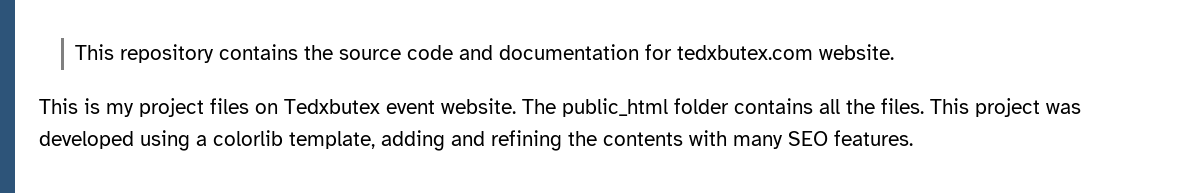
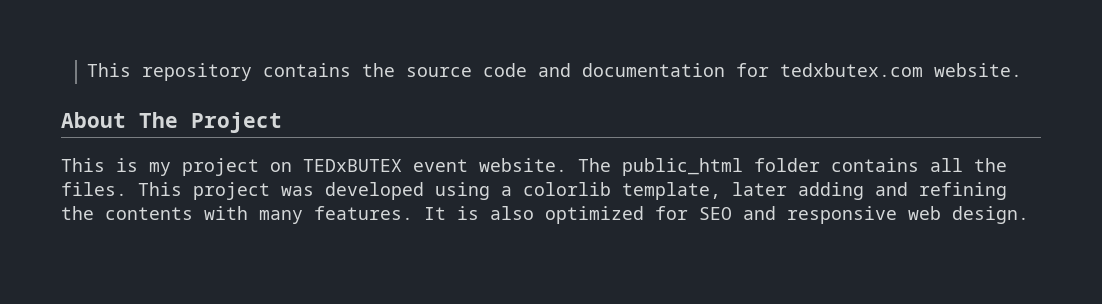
(895, 52) none -> [61,112,282,133] // About The Project
[210,98,380,114] files on Tedxbutex -> [270,159,402,172] on TEDxBUTEX
(375, 140) none -> [732,182,787,196] later
[788,130,913,146] SEO features. -> [314,206,1029,224] features. It is also optimized for SEO and responsive web design.

